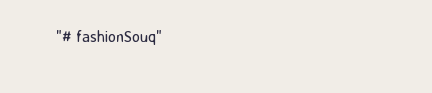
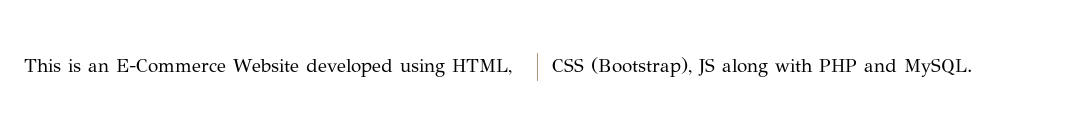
[56,30,163,45] "# fashionSouq" -> [24,57,972,77] This is an E-Commerce Website developed using HTML, CSS (Bootstrap), JS along with PHP and MySQL.

